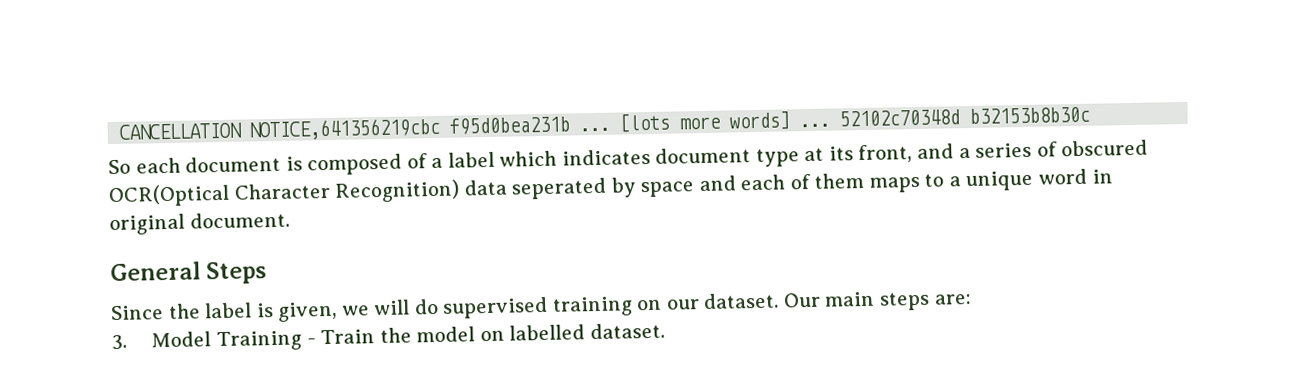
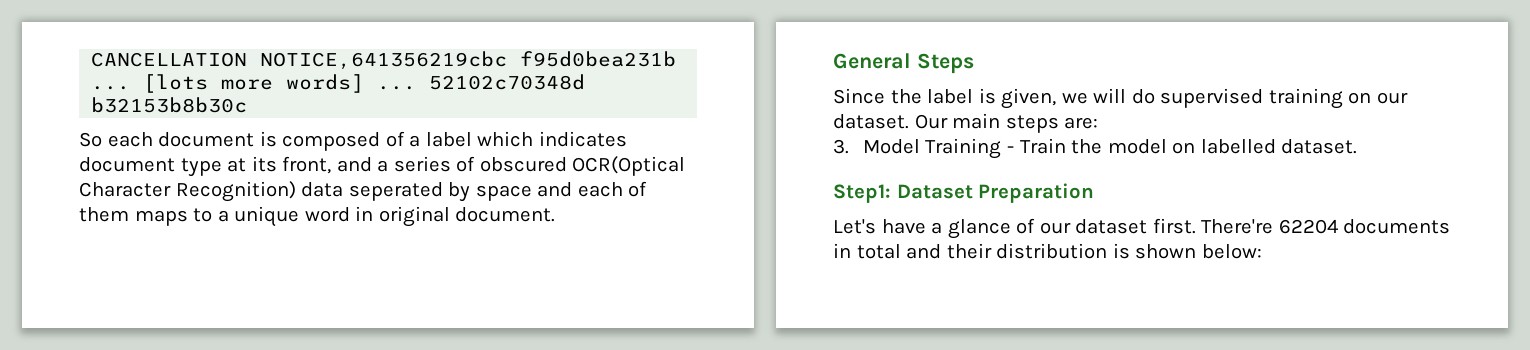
(665, 331) none -> [833,183,1095,203] [833,218,1451,239] [833,243,1262,259] // Step1: Dataset Preparation // Let's have a glance of our dataset first. There're 62204 documents in total and their distribution is shown below:

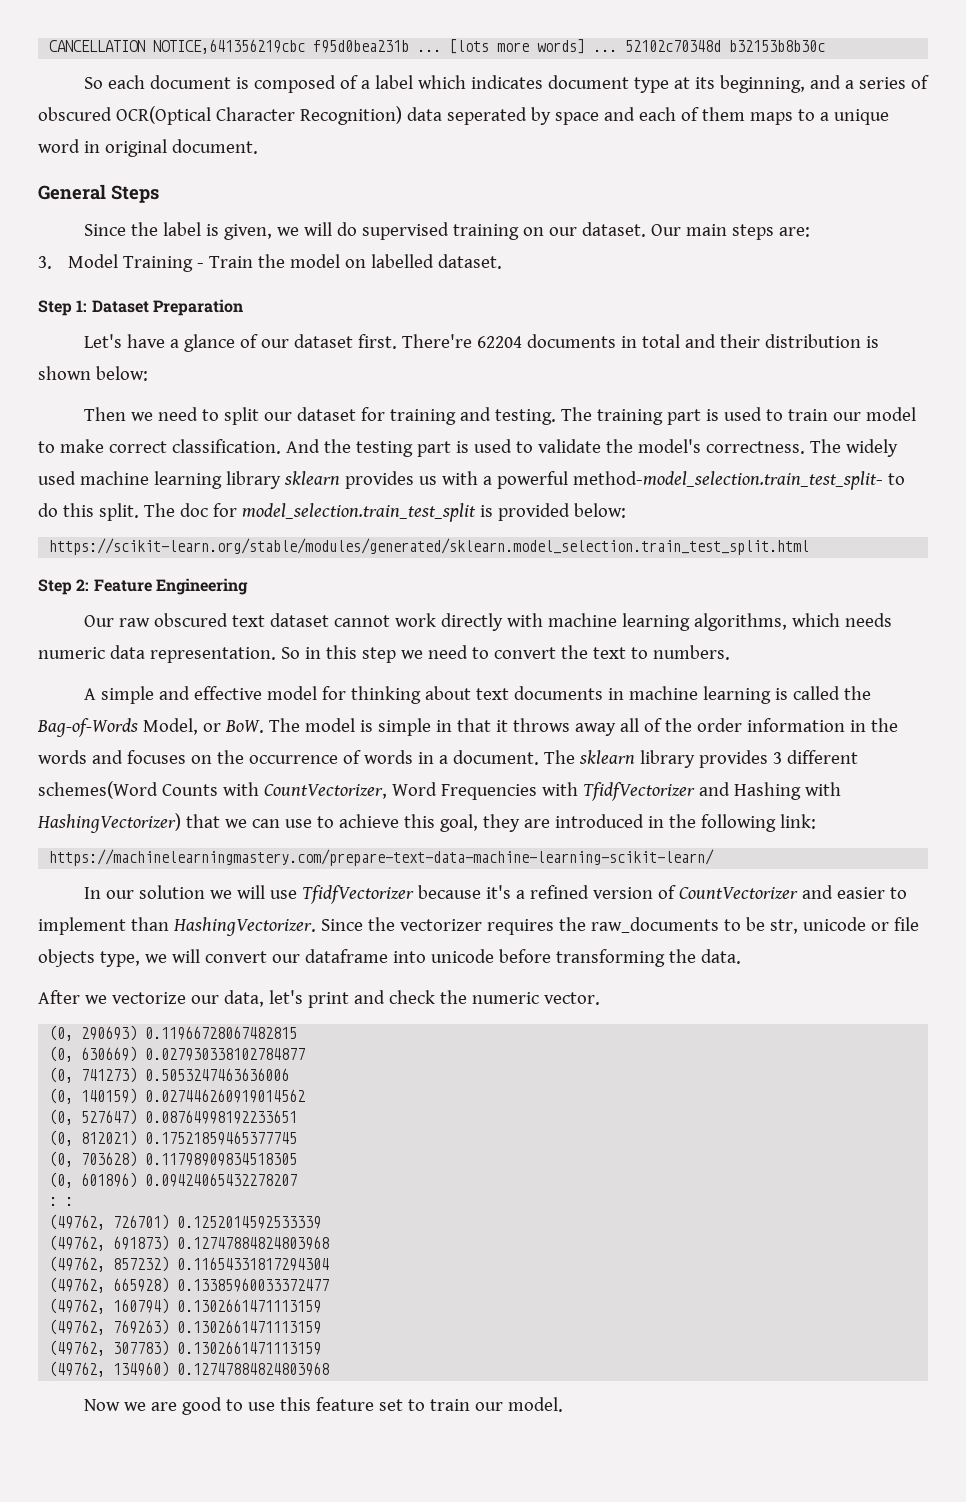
[282,156,332,174] front, -> [719,75,805,93] beginning,
[833,184,891,203] Step1: -> [38,300,88,316] Step 1:
(1262, 251) none -> [83,407,916,425] [38,439,898,457] [38,471,905,490] [38,503,626,522] [49,538,810,555] [38,578,248,595] [83,613,892,631] [38,645,730,663] [83,686,871,704] [37,718,898,737] [38,750,858,768] [38,781,841,801] [37,813,816,833] [49,849,715,866] [83,885,907,904] [38,917,919,936] [38,949,741,967] [38,990,600,1008] [49,1025,298,1041] [49,1046,306,1062] [49,1067,290,1083] [49,1088,306,1104] [49,1109,298,1125] [49,1130,298,1146] [49,1151,298,1167] [49,1172,298,1188] [49,1197,74,1206] [49,1214,322,1230] [49,1235,330,1251] [49,1256,330,1272] [49,1277,330,1293] [49,1298,322,1314] [49,1319,322,1335] [49,1340,322,1356] [49,1361,330,1377] [83,1397,563,1415] // Then we need to split our dataset for training and testing. The training part is used to train our model to make correct classification. And the testing part is used to validate the model's correctness. The widely used machine learning library sklearn provides us with a powerful method-model_selection.train_test_split- to do this split. The doc for model_selection.train_test_split is provided below: // https://scikit-learn.org/stable/modules/generated/sklearn.model_selection.train_test_split.html // Step 2: Feature Engineering // Our raw obscured text dataset cannot work directly with machine learning algorithms, which needs numeric data representation. So in this step we need to convert the text to numbers. // A simple and effective model for thinking about text documents in machine learning is called the Bag-of-Words Model, or BoW. The model is simple in that it throws away all of the order information in the words and focuses on the occurrence of words in a document. The sklearn library provides 3 different schemes(Word Counts with CountVectorizer, Word Frequencies with TfidfVectorizer and Hashing with HashingVectorizer) that we can use to achieve this goal, they are introduced in the following link: // https://machinelearningmastery.com/prepare-text-data-machine-learning-scikit-learn/ // In our solution we will use TfidfVectorizer because it's a refined version of CountVectorizer and easier to implement than HashingVectorizer. Since the vectorizer requires the raw_documents to be str, unicode or file objects type, we will convert our dataframe into unicode before transforming the data. // After we vectorize our data, let's print and check the numeric vector. // (0, 290693) 0.11966728067482815 // (0, 630669) 0.027930338102784877 // (0, 741273) 0.5053247463636006 // (0, 140159) 0.027446260919014562 // (0, 527647) 0.08764998192233651 // (0, 812021) 0.17521859465377745 // (0, 703628) 0.11798909834518305 // (0, 601896) 0.09424065432278207 // : : // (49762, 726701) 0.1252014592533339 // (49762, 691873) 0.12747884824803968 // (49762, 857232) 0.11654331817294304 // (49762, 665928) 0.13385960033372477 // (49762, 160794) 0.1302661471113159 // (49762, 769263) 0.1302661471113159 // (49762, 307783) 0.1302661471113159 // (49762, 134960) 0.12747884824803968 // Now we are good to use this feature set to train our model.

